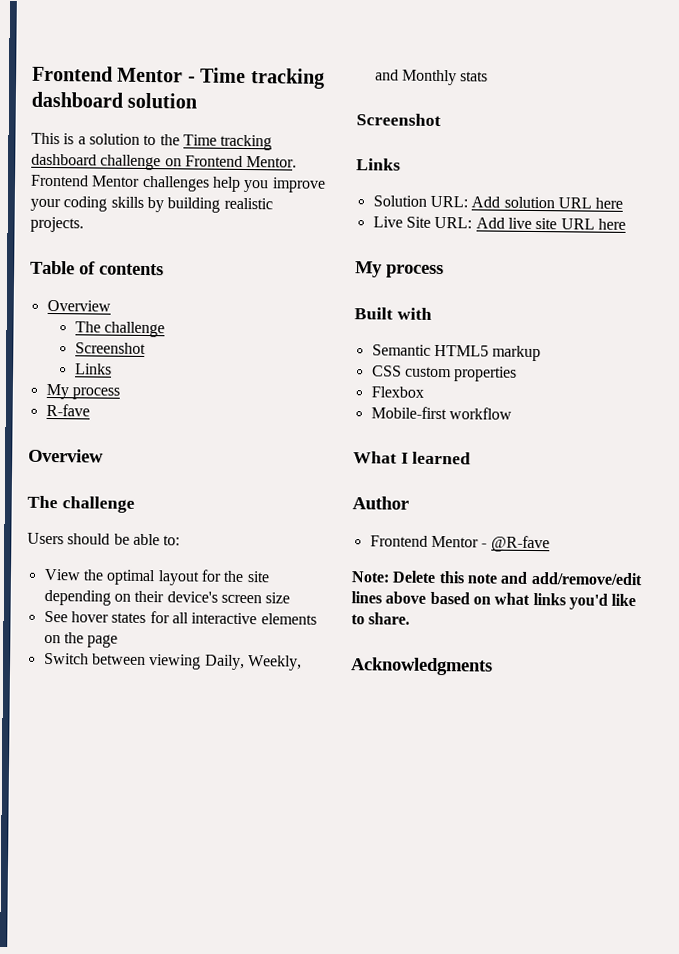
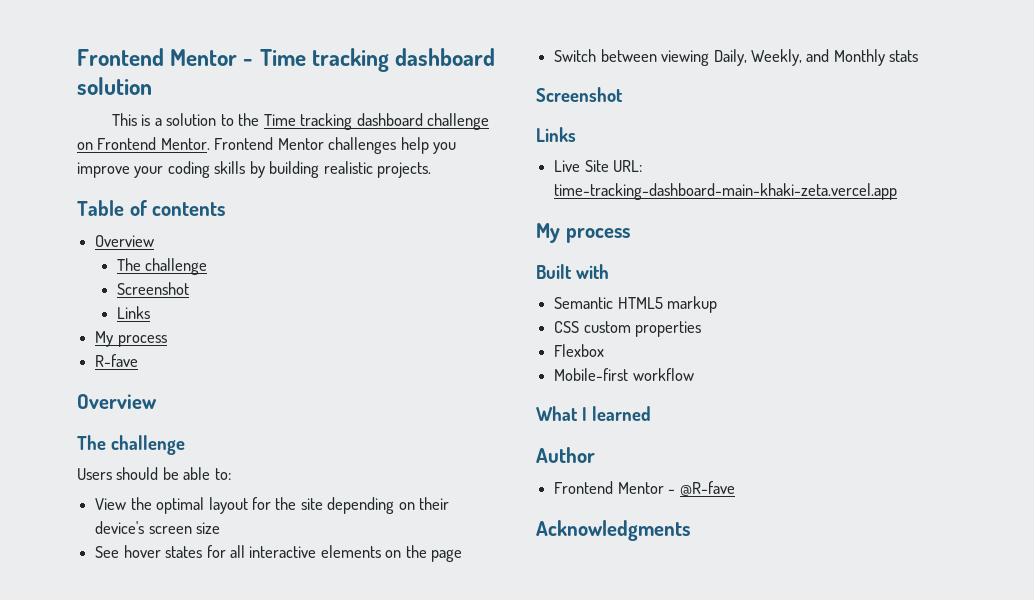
[372,195,624,209] [372,216,626,230] Solution URL: Add solution URL here // Live Site URL: Add live site URL here -> [554,160,643,172] [554,183,898,200] Live Site URL: time-tracking-dashboard-main-khaki-zeta.vercel.app
[351,570,643,586] [351,591,637,610] [351,612,411,625] // Note: Delete this note and add/remove/edit lines above based on what links you'd like to share. -> (735, 488) none

